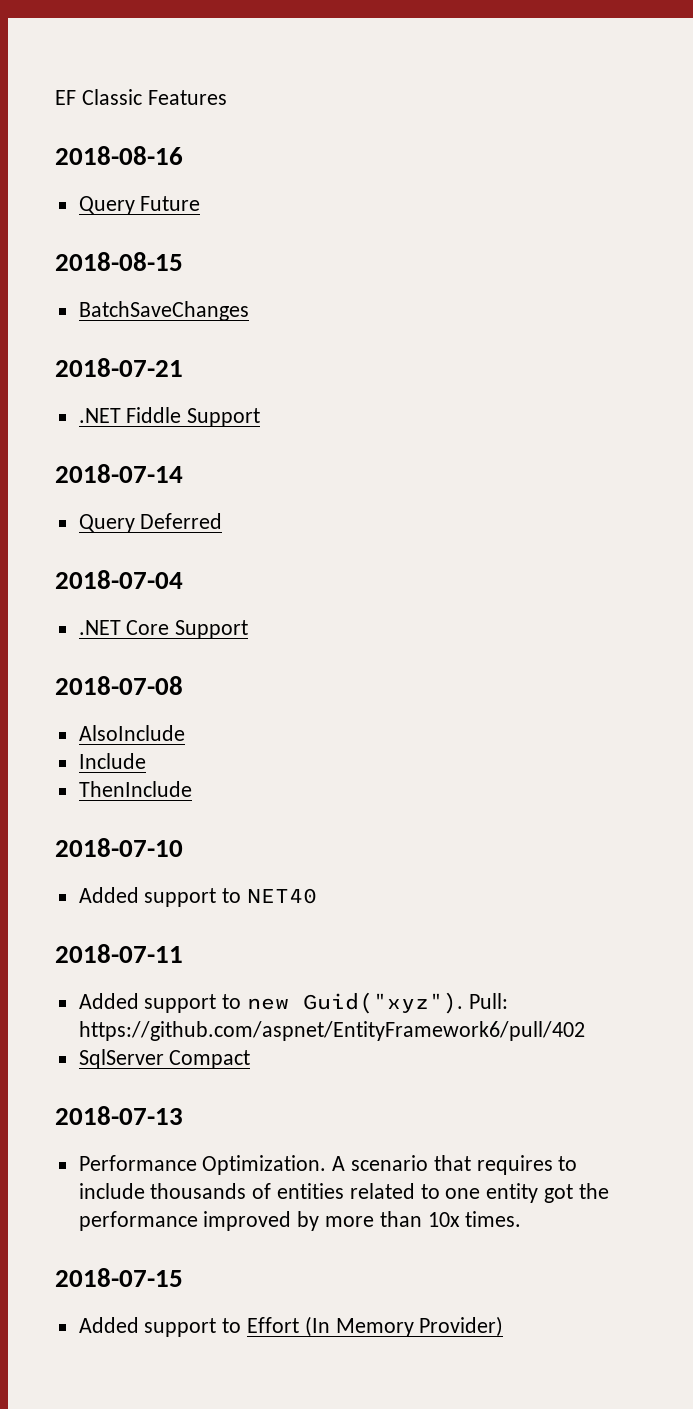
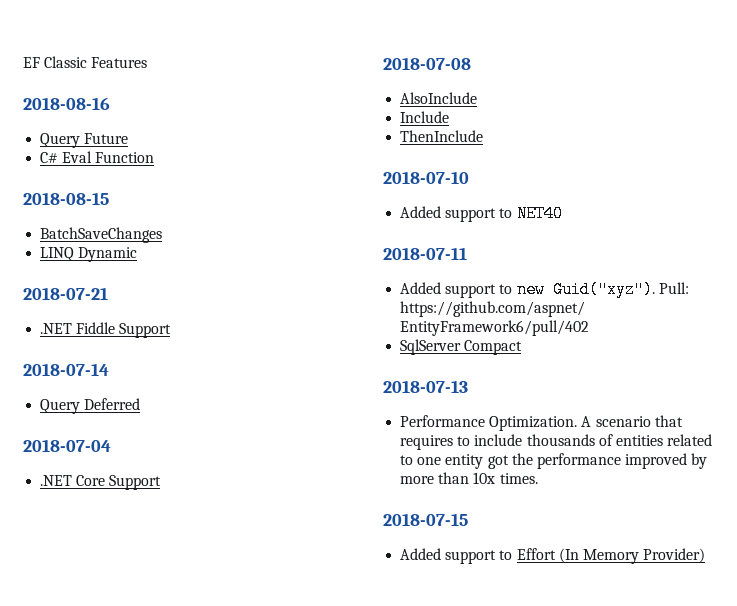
(201, 203) none -> [40,151,155,163] // C# Eval Function
(249, 311) none -> [40,247,138,262] // LINQ Dynamic

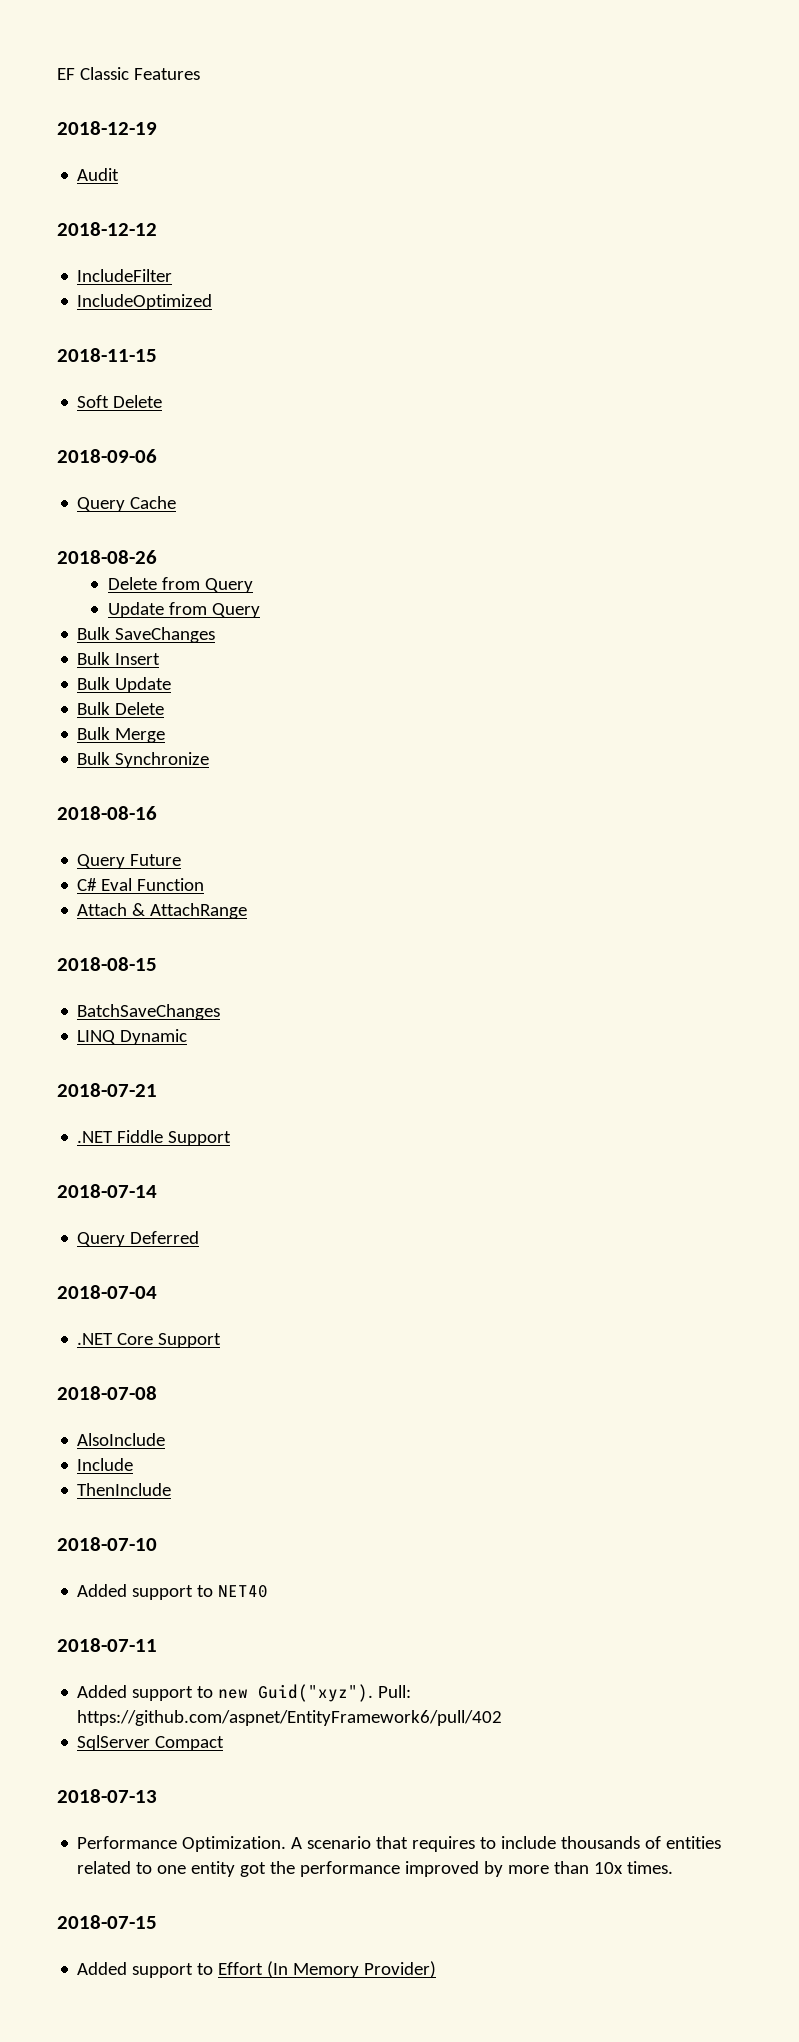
(148, 62) none -> [57,121,157,135] [77,168,120,181] [57,222,157,236] [77,269,173,282] [77,294,213,310] [57,348,157,362] [77,395,163,408] [57,449,157,463] [77,496,177,512] [57,550,157,564] [107,577,253,593] [107,602,260,618] [77,627,216,643] [77,652,161,665] [77,677,172,693] [77,702,165,715] [77,727,166,743] [77,752,210,768] // 2018-12-19 // Audit // 2018-12-12 // IncludeFilter // IncludeOptimized // 2018-11-15 // Soft Delete // 2018-09-06 // Query Cache // 2018-08-26 // Delete from Query // Update from Query // Bulk SaveChanges // Bulk Insert // Bulk Update // Bulk Delete // Bulk Merge // Bulk Synchronize
(155, 157) none -> [77,903,248,919] // Attach & AttachRange

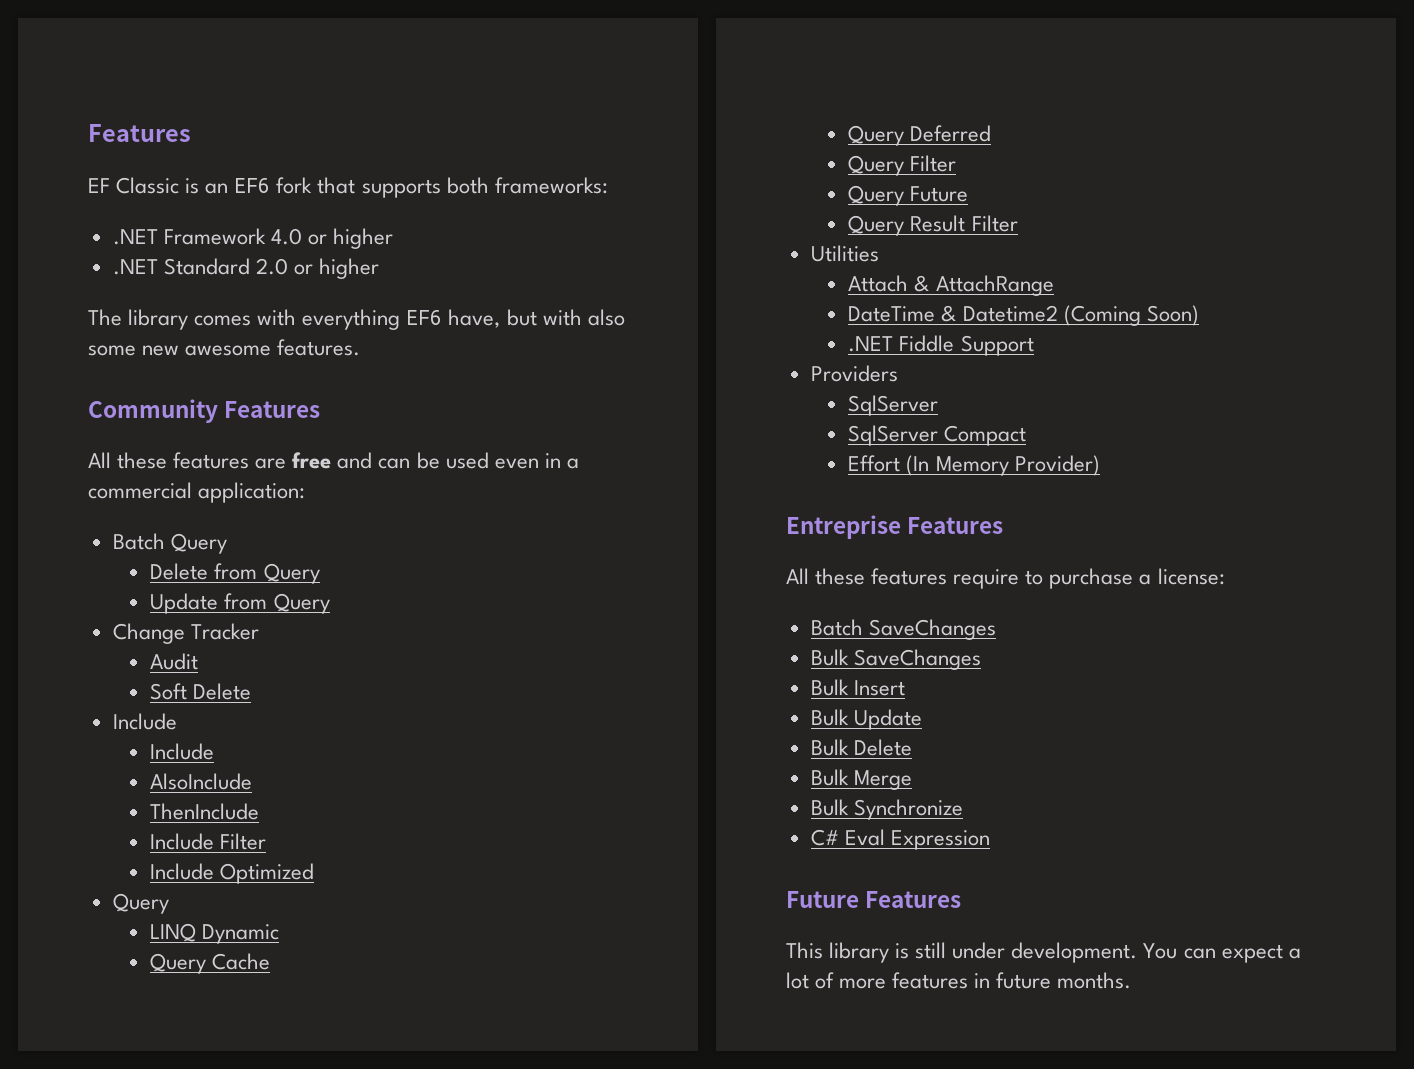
(57, 74) none -> [88,124,191,142] Features //
[133,68,200,80] [57,121,157,135] [77,168,120,181] [57,222,157,236] [77,269,173,282] [77,294,213,310] [57,348,157,362] [77,395,163,408] [57,449,157,463] [77,496,177,512] [57,550,157,564] Features // 2018-12-19 // Audit // 2018-12-12 // IncludeFilter // IncludeOptimized // 2018-11-15 // Soft Delete // 2018-09-06 // Query Cache // 2018-08-26 -> [185,177,608,198] [112,228,394,249] [112,258,380,279] [88,309,625,330] [88,339,361,356] [88,399,321,423] [88,452,579,469] [88,482,306,503] [112,533,227,554] is an EF6 fork that supports both frameworks: // .NET Framework 4.0 or higher // .NET Standard 2.0 or higher // The library comes with everything EF6 have, but with also some new awesome features. // Community Features // All these features are free and can be used even in a commercial application: // Batch Query
(260, 610) none -> [112,623,259,644] [150,653,199,670] [150,683,252,700] [112,713,177,730] [150,743,215,760] [150,773,253,790] [150,803,260,820] [150,833,267,850] [150,863,315,884] [112,893,169,914] [150,923,280,944] [150,953,271,974] [848,125,992,146] [848,155,957,176] [848,185,969,206] [848,215,1018,236] [810,245,879,262] [848,275,1054,296] [848,305,1199,326] [848,335,1034,356] [810,365,898,382] [848,395,939,416] [848,425,1027,446] [848,455,1100,476] [786,515,1004,539] [786,568,1225,589] [810,619,996,640] // Change Tracker // Audit // Soft Delete // Include // Include // AlsoInclude // ThenInclude // Include Filter // Include Optimized // Query // LINQ Dynamic // Query Cache // Query Deferred // Query Filter // Query Future // Query Result Filter // Utilities // Attach & AttachRange // DateTime & Datetime2 (Coming Soon) // .NET Fiddle Support // Providers // SqlServer // SqlServer Compact // Effort (In Memory Provider) // Entreprise Features // All these features require to purchase a license: // Batch SaveChanges
[57,806,157,820] [77,854,182,869] // 2018-08-16 // Query Future -> (963, 809) none
[137,878,205,891] [77,903,248,919] [57,957,157,971] [77,1004,221,1020] [77,1029,188,1045] [57,1083,157,1097] [77,1130,232,1146] [57,1184,157,1198] [77,1231,200,1247] [57,1285,157,1299] [77,1333,222,1348] [57,1386,157,1400] [77,1433,166,1446] [77,1458,134,1471] [77,1483,172,1496] [57,1537,157,1551] [77,1584,269,1600] [57,1638,157,1652] [77,1684,412,1702] [77,1710,503,1726] [77,1735,225,1751] [57,1789,157,1803] [77,1836,722,1852] [77,1861,674,1877] [57,1915,157,1929] [77,1961,437,1978] Function // Attach & AttachRange // 2018-08-15 // BatchSaveChanges // LINQ Dynamic // 2018-07-21 // .NET Fiddle Support // 2018-07-14 // Query Deferred // 2018-07-04 // .NET Core Support // 2018-07-08 // AlsoInclude // Include // ThenInclude // 2018-07-10 // Added support to NET40 // 2018-07-11 // Added support to new Guid("xyz"). Pull: https://github.com/aspnet/EntityFramework6/pull/402 // SqlServer Compact // 2018-07-13 // Performance Optimization. A scenario that requires to include thousands of entities related to one entity got the performance improved by more than 10x times. // 2018-07-15 // Added support to Effort (In Memory Provider) -> [890,830,990,850] [786,891,962,908] [786,942,1301,963] [786,972,1132,989] Expression // Future Features // This library is still under development. You can expect a lot of more features in future months.

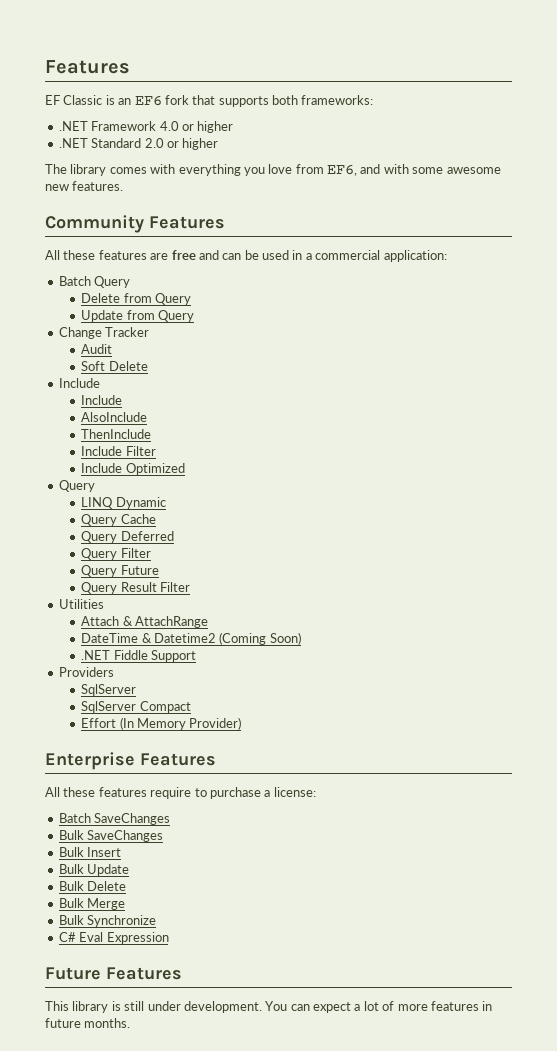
[406,309,625,328] [88,345,272,356] EF6 have, but with also some new awesome -> [243,164,501,176] [45,184,69,191] you love from EF6, and with some awesome new
[494,458,539,469] even -> (289, 255) none
[786,515,901,539] Entreprise -> [45,752,135,770] Enterprise

